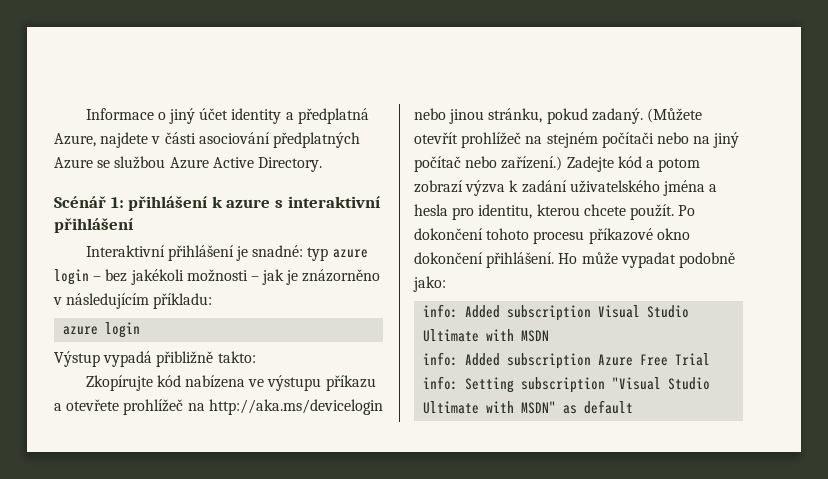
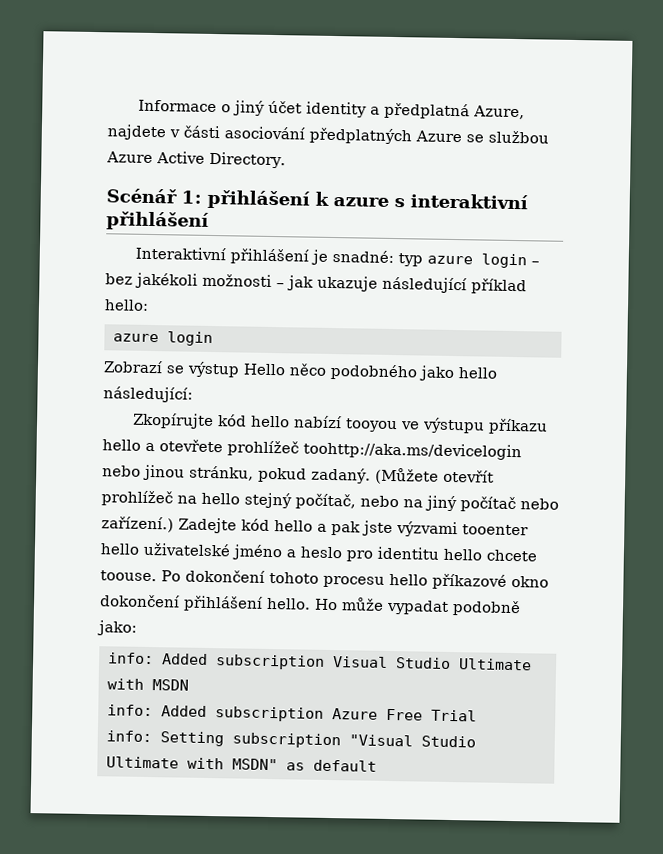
[286,269,381,285] [53,293,213,309] [63,322,141,338] [54,351,256,367] je znázorněno v následujícím příkladu: // azure login // Výstup vypadá přibližně takto: -> [317,275,527,295] [104,299,149,311] [113,331,213,347] [103,360,498,382] [103,386,193,403] ukazuje následující příklad hello: // azure login // Zobrazí se výstup Hello něco podobného jako hello následující:
[185,375,246,388] nabízena -> [250,415,399,433] hello nabízí tooyou
(376, 383) none -> [102,439,141,451] hello
[187,399,383,415] na http://aka.ms/devicelogin -> [303,441,522,461] toohttp://aka.ms/devicelogin
[546,132,654,148] stejném počítači -> [201,492,356,510] hello stejný počítač,
[645,158,701,172] [414,180,718,196] [414,204,674,220] a potom zobrazí výzva k zadání uživatelského jména a hesla pro identitu, kterou chcete použít. -> [274,520,529,538] [100,542,537,562] [100,570,157,582] hello a pak jste výzvami tooenter hello uživatelské jméno a heslo pro identitu hello chcete toouse.
(585, 237) none -> [389,573,428,586] hello
[486,252,555,268] přihlášení. -> [183,595,311,612] přihlášení hello.

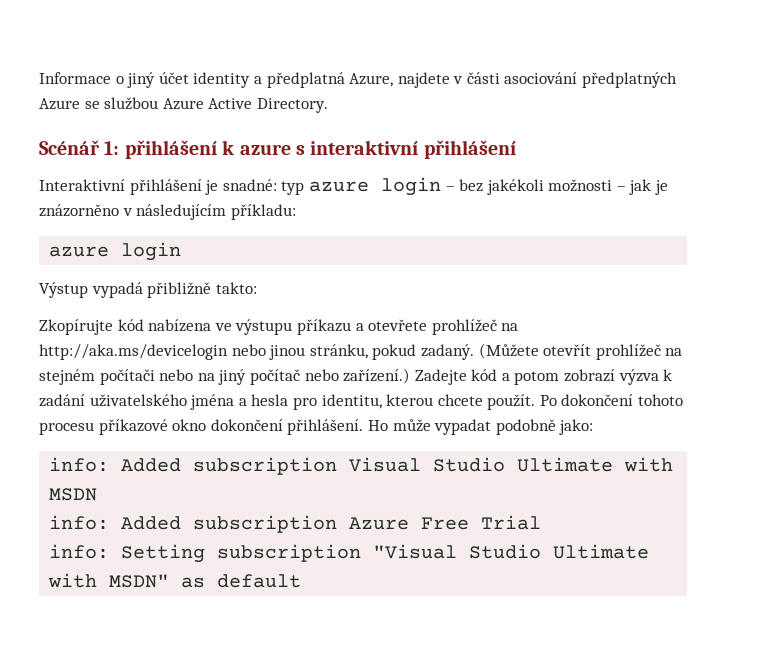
[317,275,527,295] [104,299,149,311] [113,331,213,347] [103,360,498,382] [103,386,193,403] ukazuje následující příklad hello: // azure login // Zobrazí se výstup Hello něco podobného jako hello následující: -> [655,180,669,195] [39,204,296,220] [49,242,182,261] [39,282,257,298] je znázorněno v následujícím příkladu: // azure login // Výstup vypadá přibližně takto:
[250,415,399,433] hello nabízí tooyou -> [148,319,212,332] nabízena
[102,439,141,451] hello -> (351, 327) none
[303,441,522,461] toohttp://aka.ms/devicelogin -> [501,323,519,331] [39,344,228,360] na http://aka.ms/devicelogin
[201,492,356,510] hello stejný počítač, -> [39,369,155,385] stejném počítači
[274,520,529,538] [100,542,537,562] [100,570,157,582] hello a pak jste výzvami tooenter hello uživatelské jméno a heslo pro identitu hello chcete toouse. -> [501,369,673,385] [39,394,536,410] a potom zobrazí výzva k zadání uživatelského jména a hesla pro identitu, kterou chcete použít.
[389,573,428,586] hello -> (94, 428) none
[183,595,311,612] přihlášení hello. -> [287,419,364,435] přihlášení.

